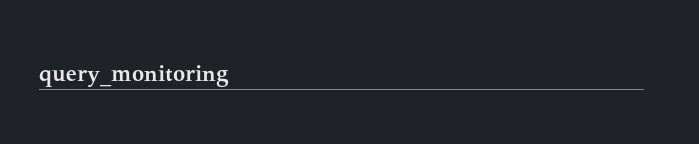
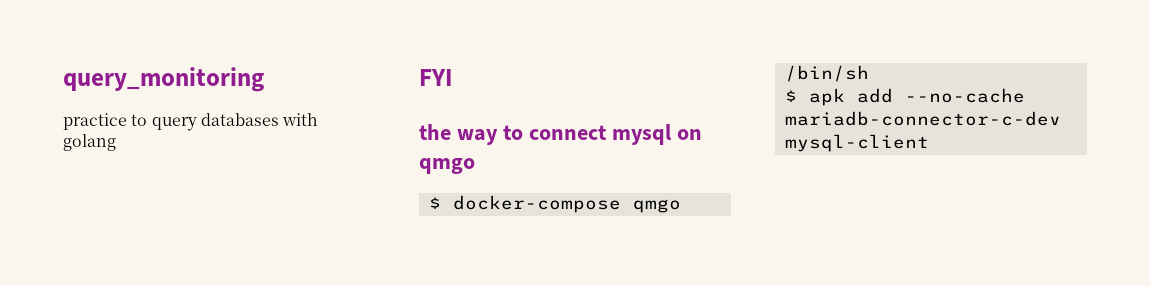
(229, 76) none -> [63,113,319,131] [63,134,116,151] [419,69,453,86] [419,124,702,145] [419,158,475,174] [428,195,681,213] [784,65,869,82] [784,88,1025,106] [784,111,1061,126] [784,134,929,152] // practice to query databases with golang // FYI // the way to connect mysql on qmgo // $ docker-compose qmgo /bin/sh // $ apk add --no-cache mariadb-connector-c-dev mysql-client

